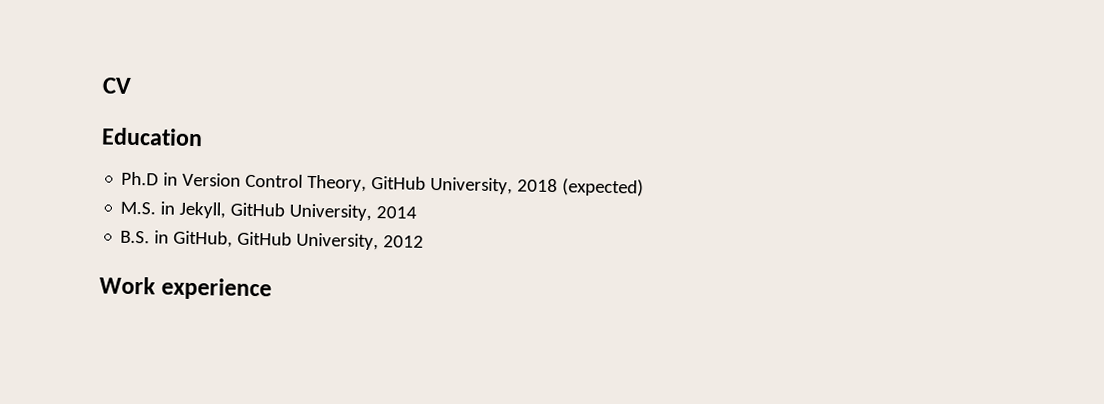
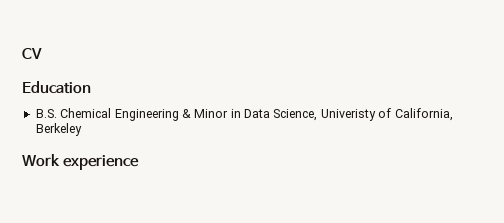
[121,171,645,197] [120,201,418,221] [120,230,425,251] Ph.D in Version Control Theory, GitHub University, 2018 (expected) // M.S. in Jekyll, GitHub University, 2014 // B.S. in GitHub, GitHub University, 2012 -> [35,108,453,121] [35,123,82,136] B.S. Chemical Engineering & Minor in Data Science, Univeristy of California, Berkeley

